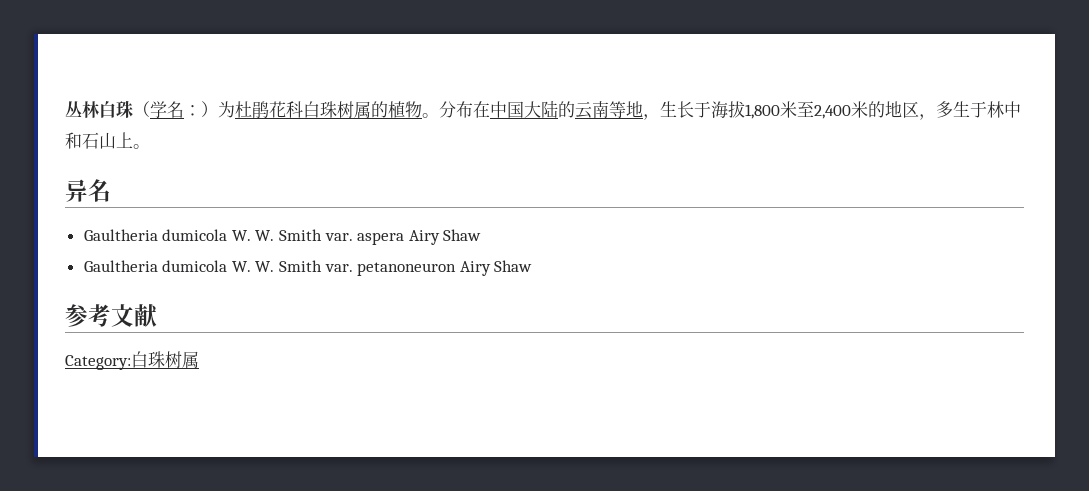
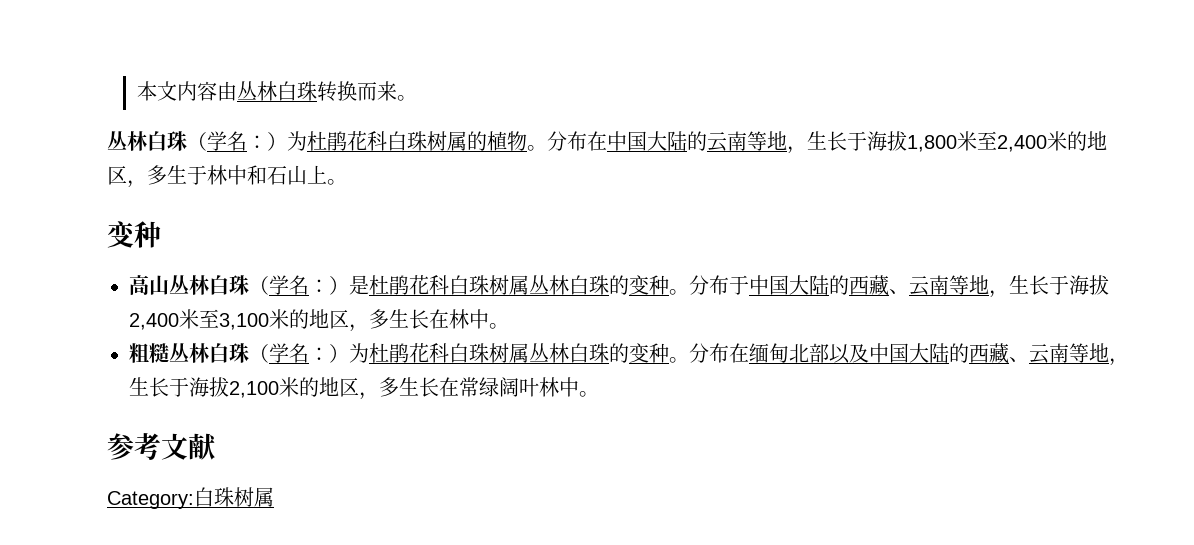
(65, 109) none -> [137,81,418,102] 本文内容由丛林白珠转换而来。 //
[65,179,111,202] [83,229,482,245] [83,260,533,276] 异名 // Gaultheria dumicola W. W. Smith var. aspera Airy Shaw // Gaultheria dumicola W. W. Smith var. petanoneuron Airy Shaw -> [107,221,161,248] [129,275,1109,298] [129,309,509,332] [129,343,1129,366] [129,377,599,400] 变种 // 高山丛林白珠（学名：）是杜鹃花科白珠树属丛林白珠的变种。分布于中国大陆的西藏、云南等地，生长于海拔2,400米至3,100米的地区，多生长在林中。 // 粗糙丛林白珠（学名：）为杜鹃花科白珠树属丛林白珠的变种。分布在缅甸北部以及中国大陆的西藏、云南等地，生长于海拔2,100米的地区，多生长在常绿阔叶林中。

